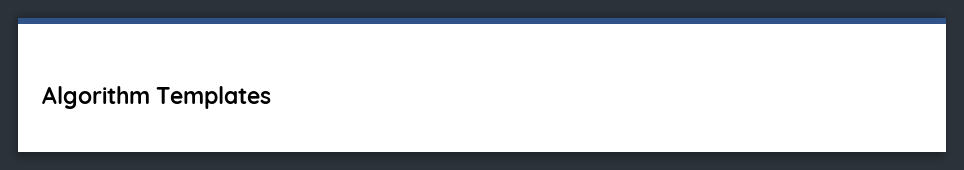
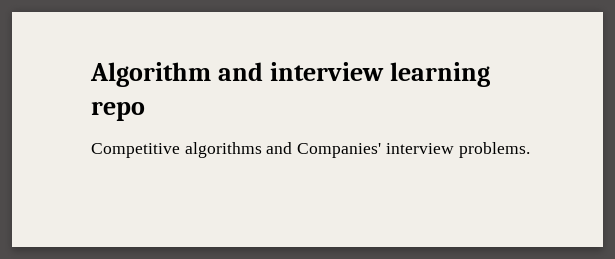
[156,86,272,109] Templates -> [218,62,491,87] [91,101,145,121] [91,142,530,158] and interview learning repo // Competitive algorithms and Companies' interview problems.

